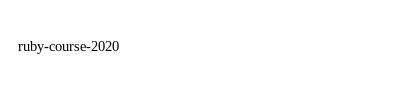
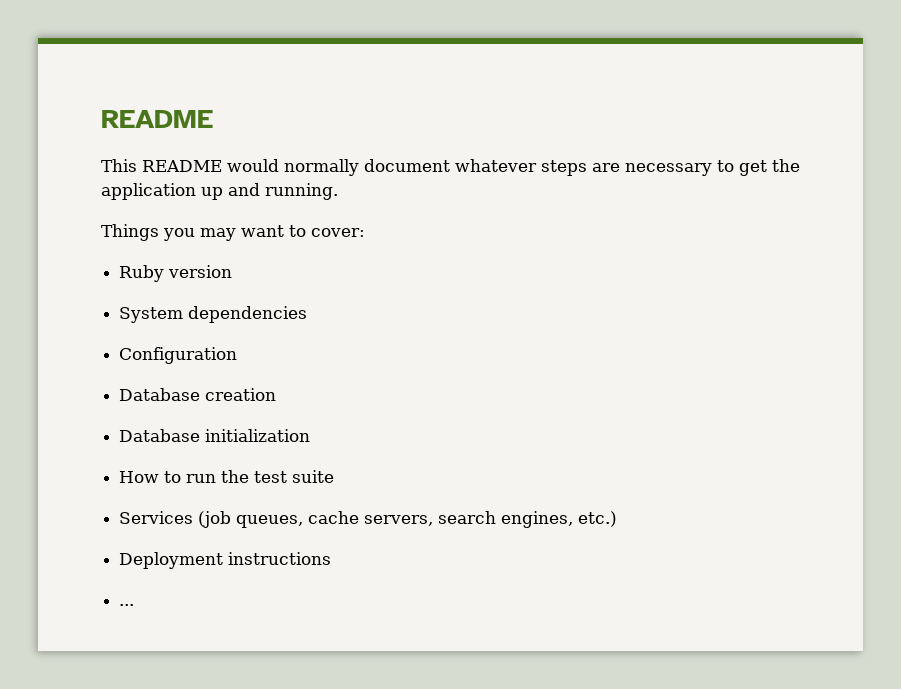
[18,41,119,54] ruby-course-2020 -> [101,110,213,128] [101,159,800,176] [101,183,338,200] [101,224,365,241] [119,265,233,282] [119,306,308,323] [119,347,238,364] [119,388,277,401] [119,429,311,442] [119,470,335,483] [119,511,618,528] [119,552,332,569] [119,604,135,606] README // This README would normally document whatever steps are necessary to get the application up and running. // Things you may want to cover: // Ruby version // System dependencies // Configuration // Database creation // Database initialization // How to run the test suite // Services (job queues, cache servers, search engines, etc.) // Deployment instructions // ...

